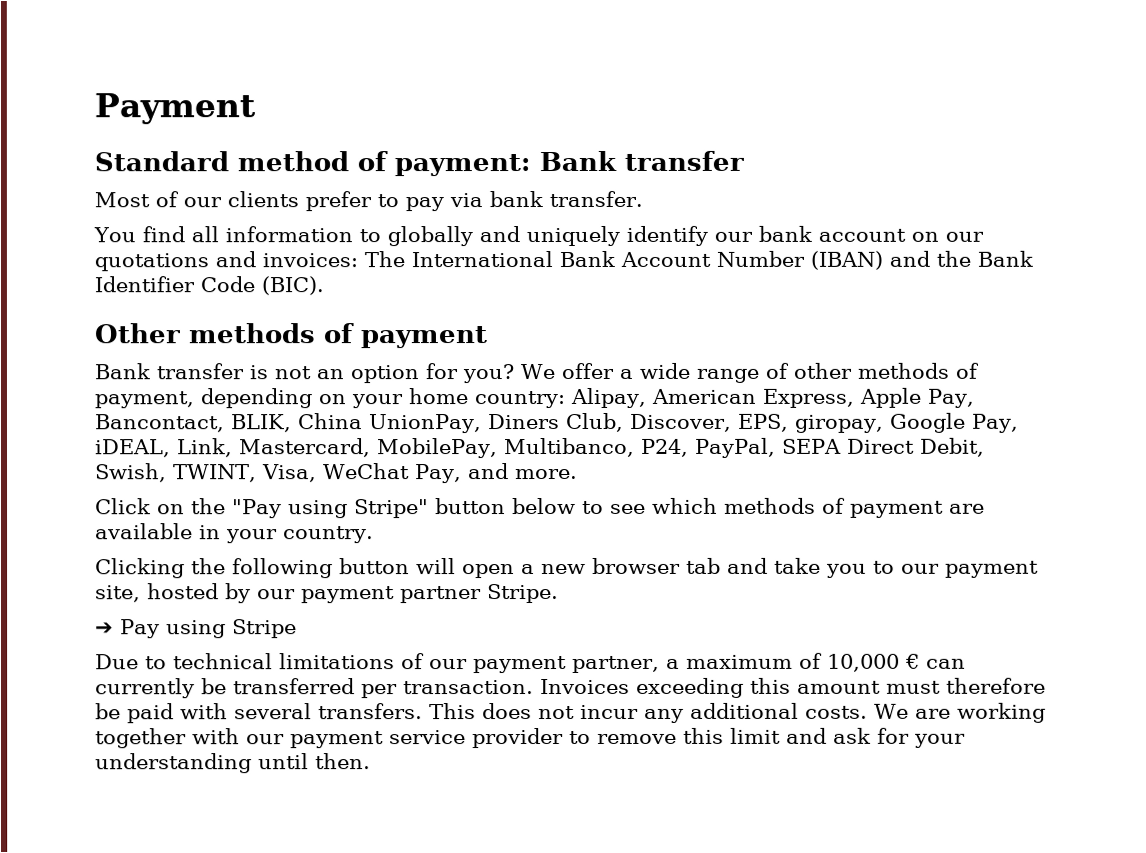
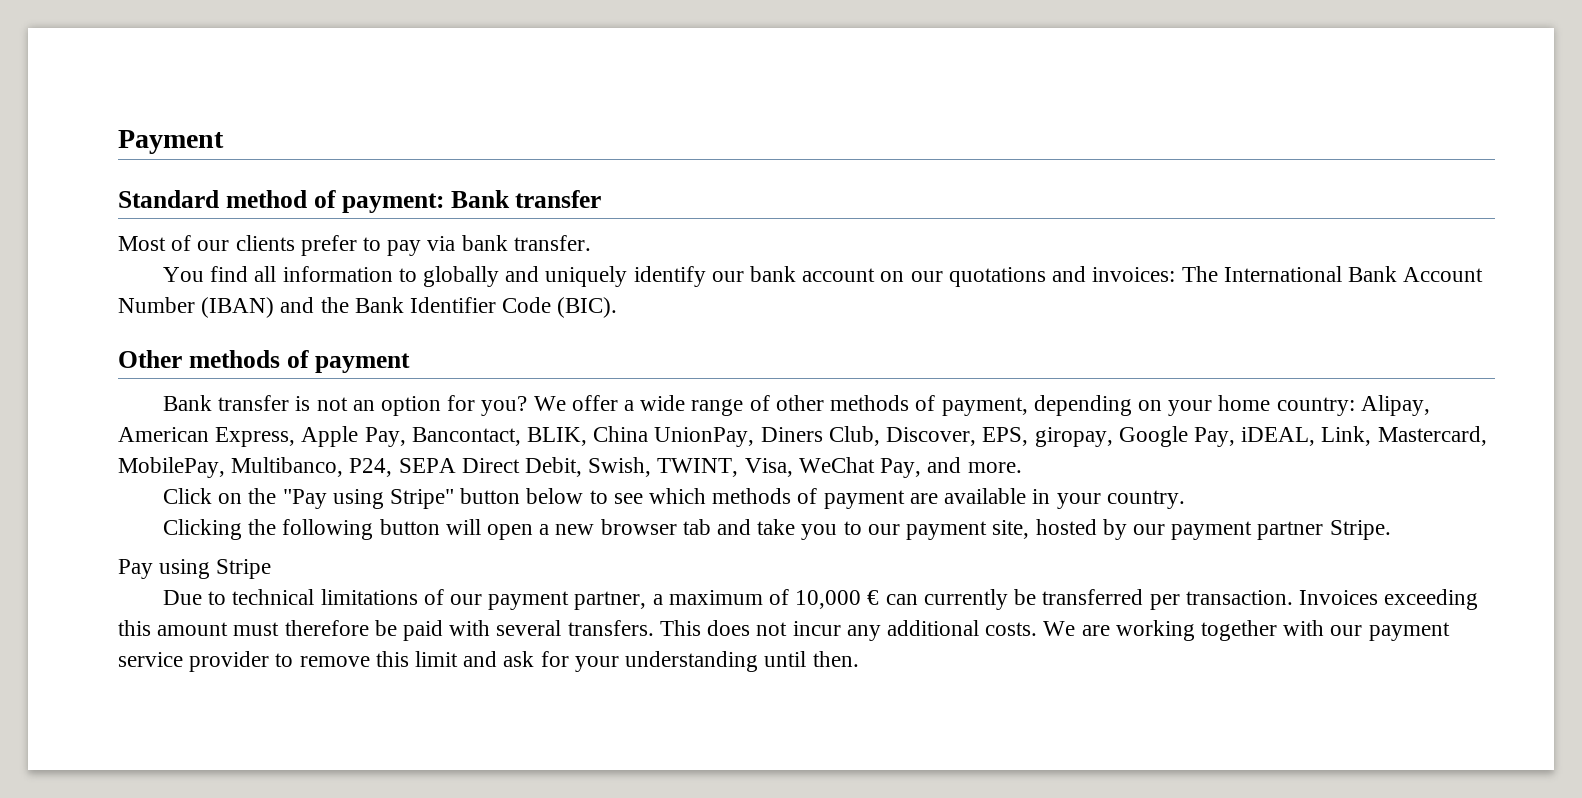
[694,437,776,458] PayPal, -> (393, 467) none
[95,622,114,635] ➔ -> (1391, 530) none

